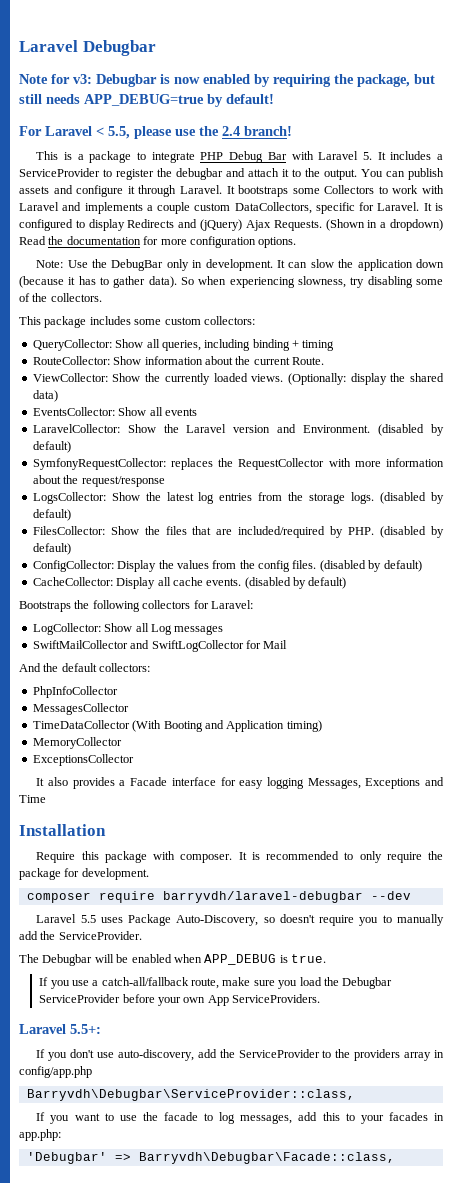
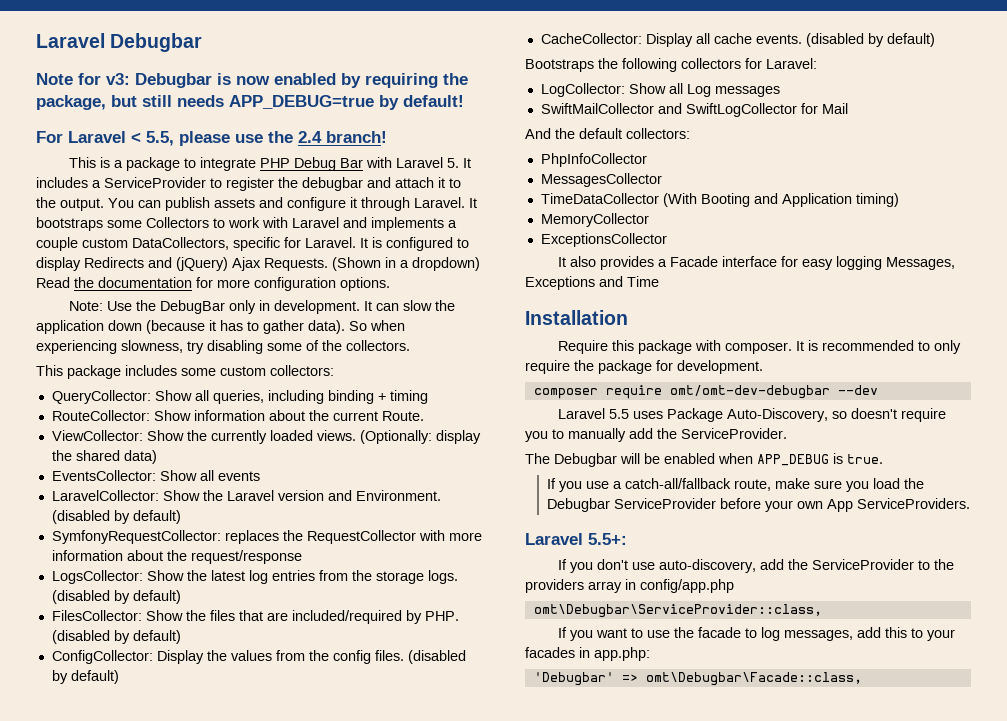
[162,891,363,903] barryvdh/laravel-debugbar -> [669,385,830,399] omt/omt-dev-debugbar
[26,1089,355,1101] Barryvdh\Debugbar\ServiceProvider::class, -> [533,604,822,618] omt\Debugbar\ServiceProvider::class,
[138,1152,395,1164] Barryvdh\Debugbar\Facade::class, -> [645,672,862,686] omt\Debugbar\Facade::class,

